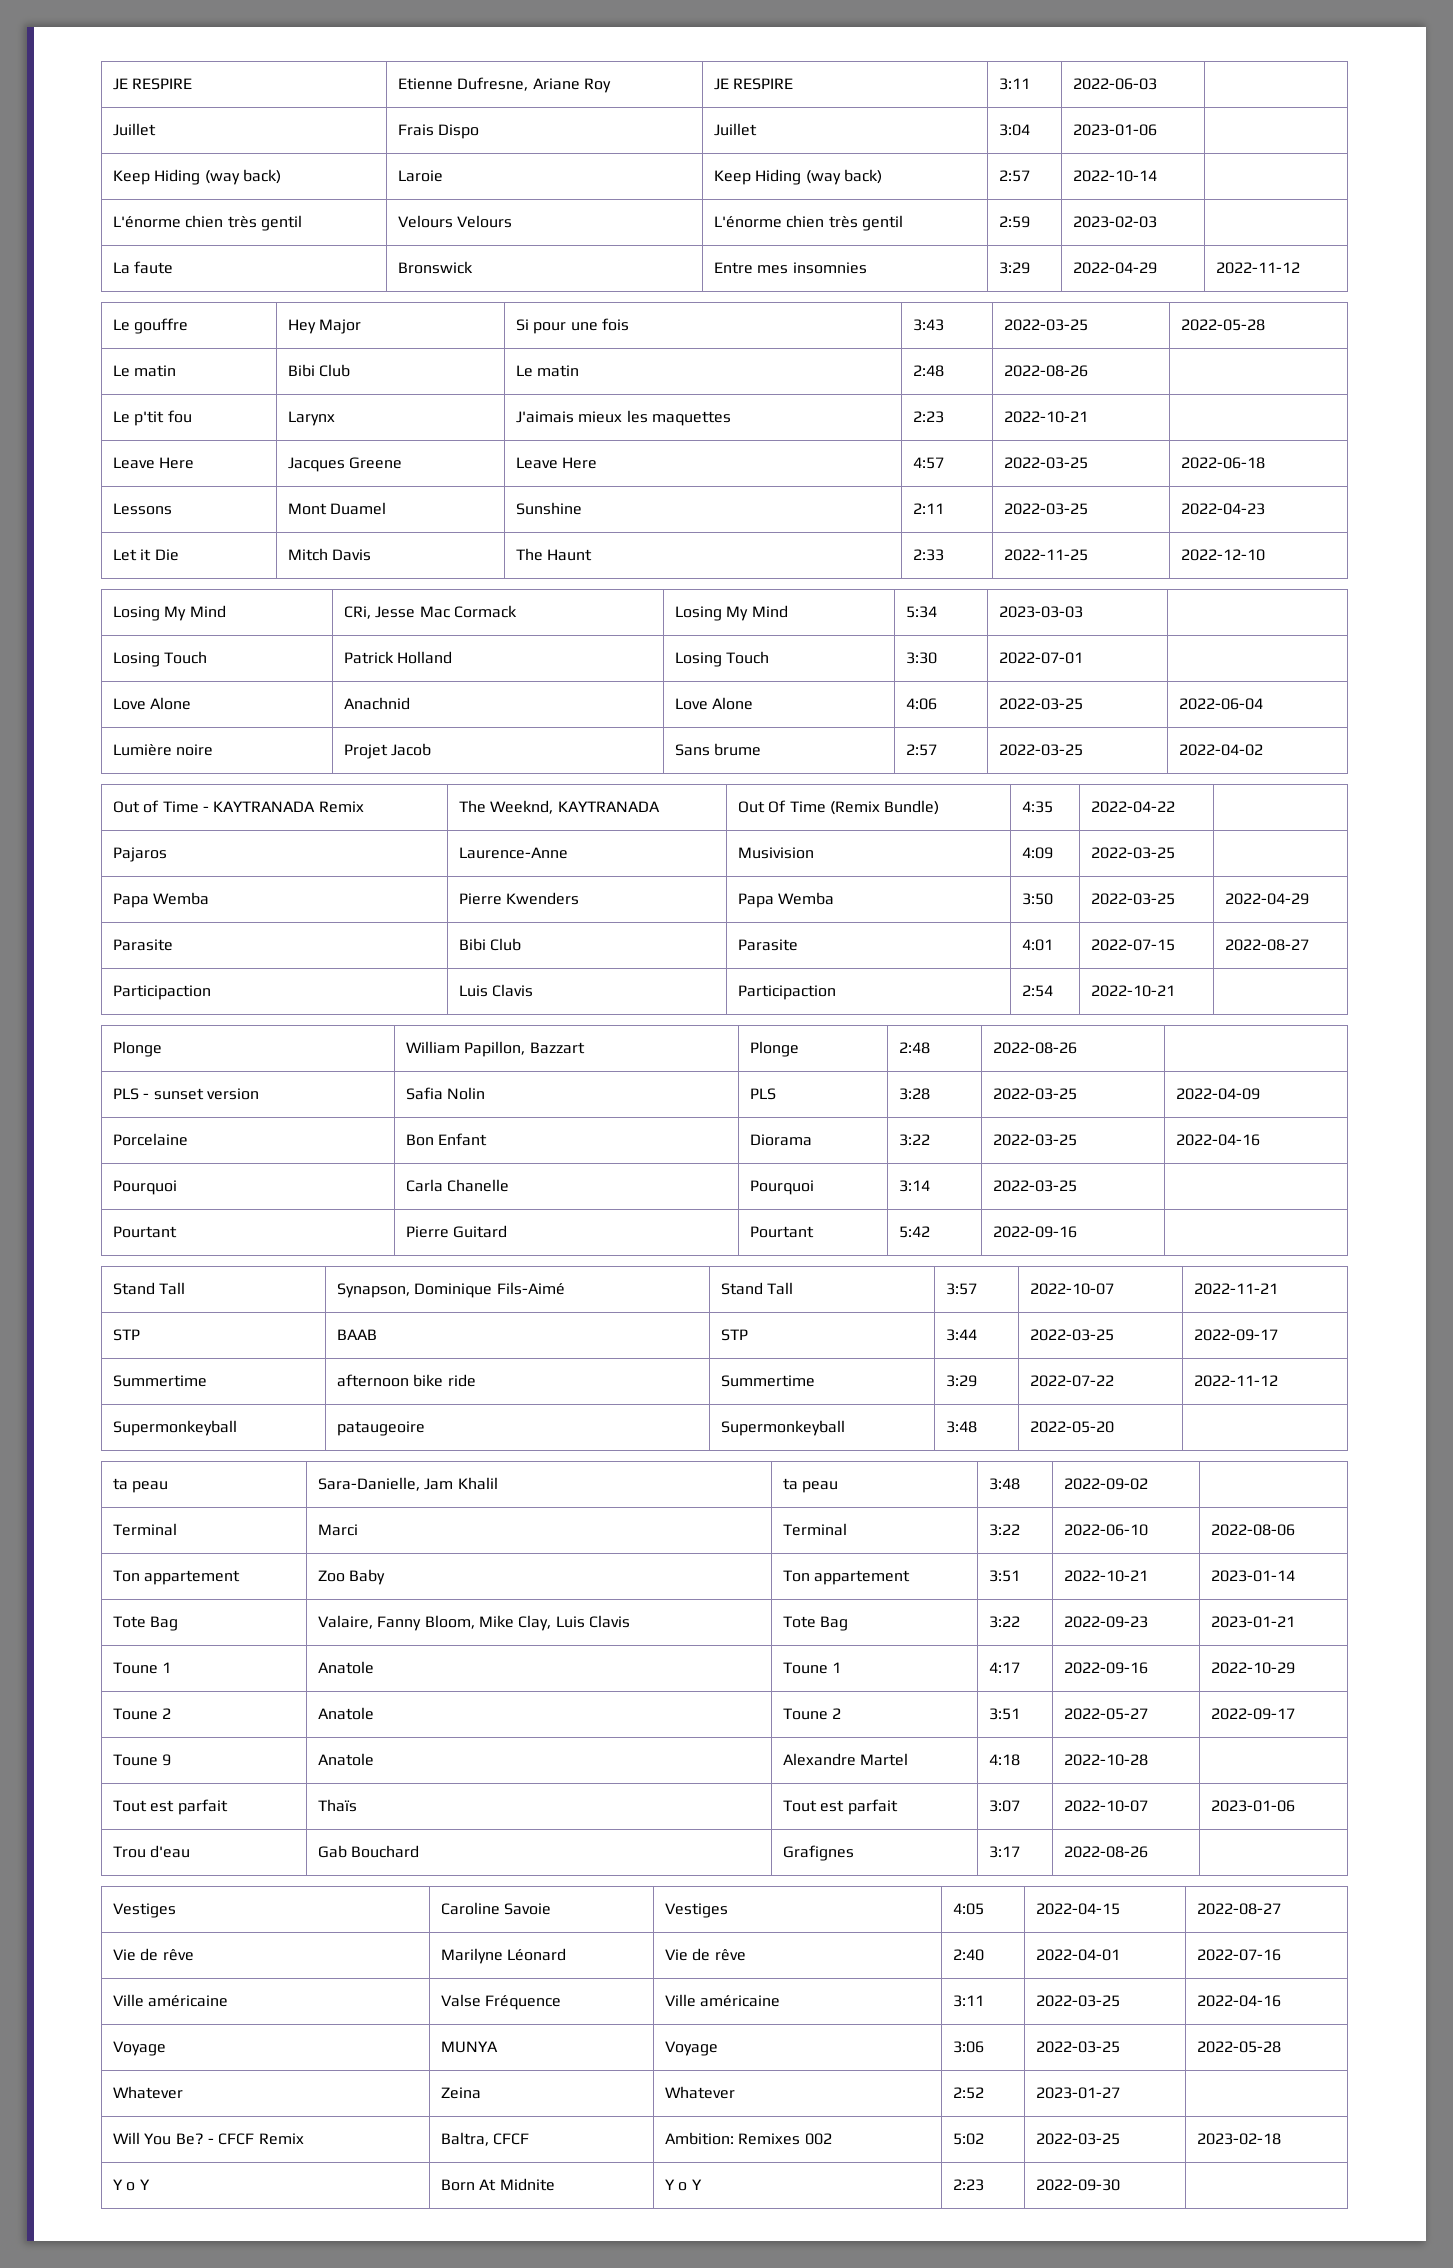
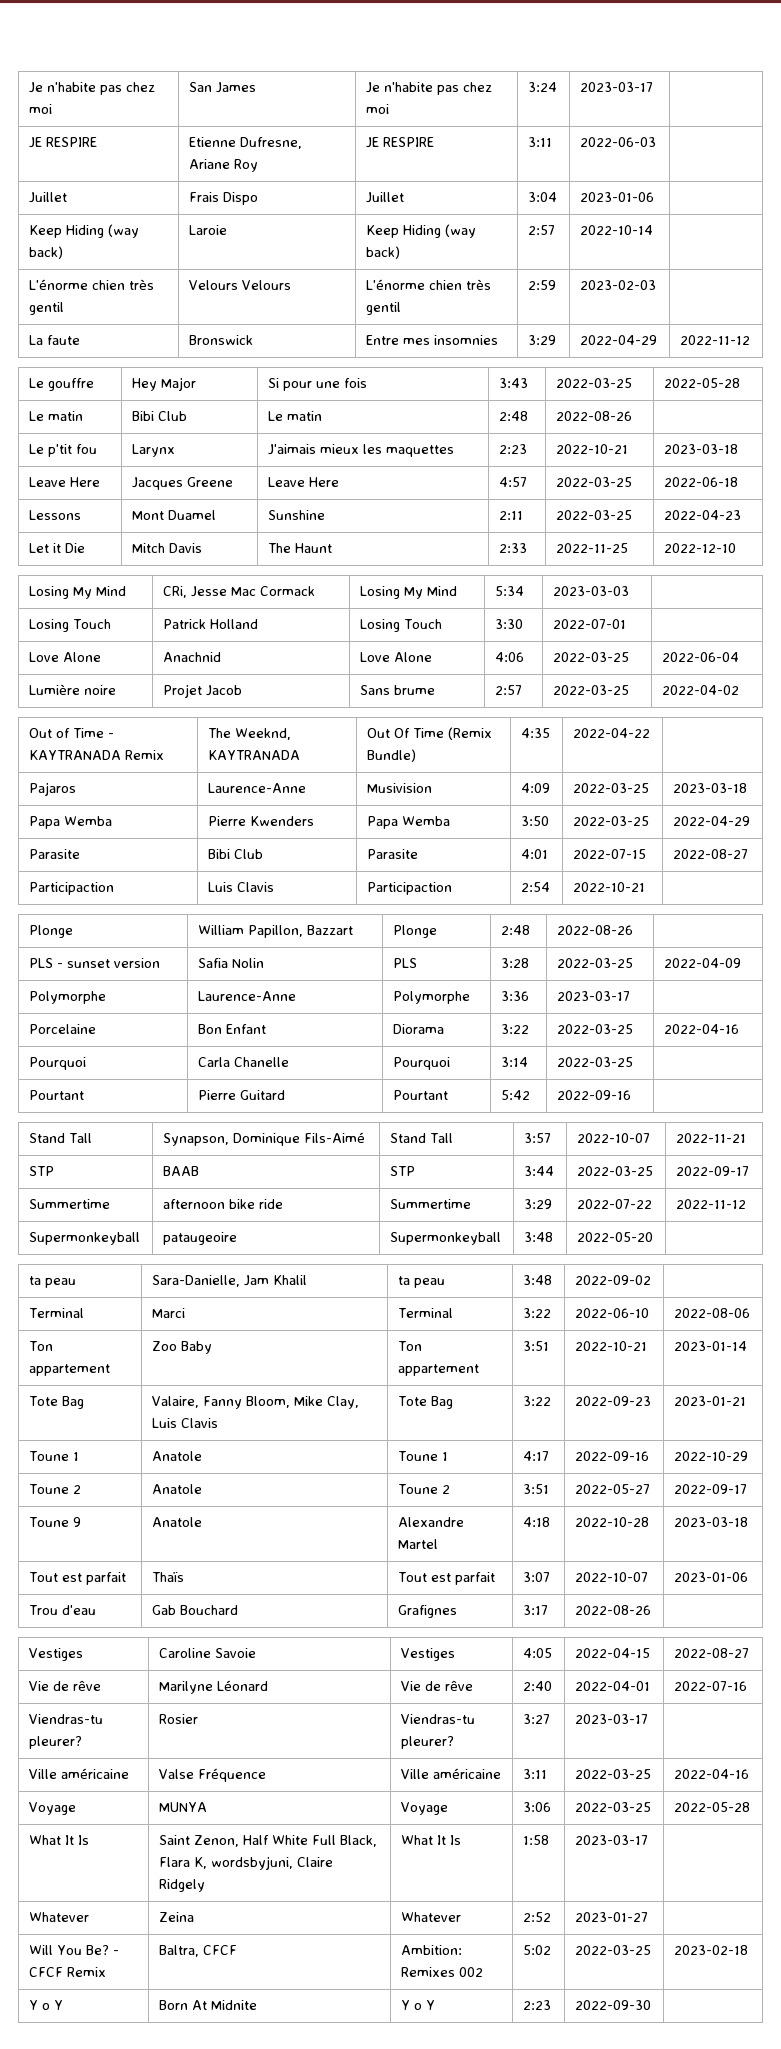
(113, 84) none -> [28,82,155,95] [28,104,52,114] [188,82,256,93] [365,82,492,95] [365,104,389,114] [527,82,557,92] [579,82,653,92] Je n'habite pas chez moi | San James | Je n'habite pas chez moi | 3:24 | 2023-03-17 | //
(1089, 417) none -> [663,444,738,454] 2023-03-18
(1176, 853) none -> [672,783,747,793] 2023-03-18
(1261, 1094) none -> [28,991,106,1004] [197,991,296,1001] [392,991,470,1004] [500,991,529,1001] [556,991,630,1001] // Polymorphe | Laurence-Anne | Polymorphe | 3:36 | 2023-03-17 |
(1149, 1760) none -> [673,1517,748,1527] 2023-03-18
(1282, 1955) none -> [28,1714,103,1724] [28,1736,82,1749] [158,1714,198,1724] [400,1714,475,1724] [400,1736,454,1749] [522,1714,550,1724] [574,1714,648,1724] // Viendras-tu pleurer? | Rosier | Viendras-tu pleurer? | 3:27 | 2023-03-17 |
(1282, 2047) none -> [28,1835,89,1845] [158,1835,377,1847] [158,1856,333,1870] [158,1879,205,1892] [400,1835,461,1845] [522,1835,549,1845] [574,1835,648,1845] // What It Is | Saint Zenon, Half White Full Black, Flara K, wordsbyjuni, Claire Ridgely | What It Is | 1:58 | 2023-03-17 |

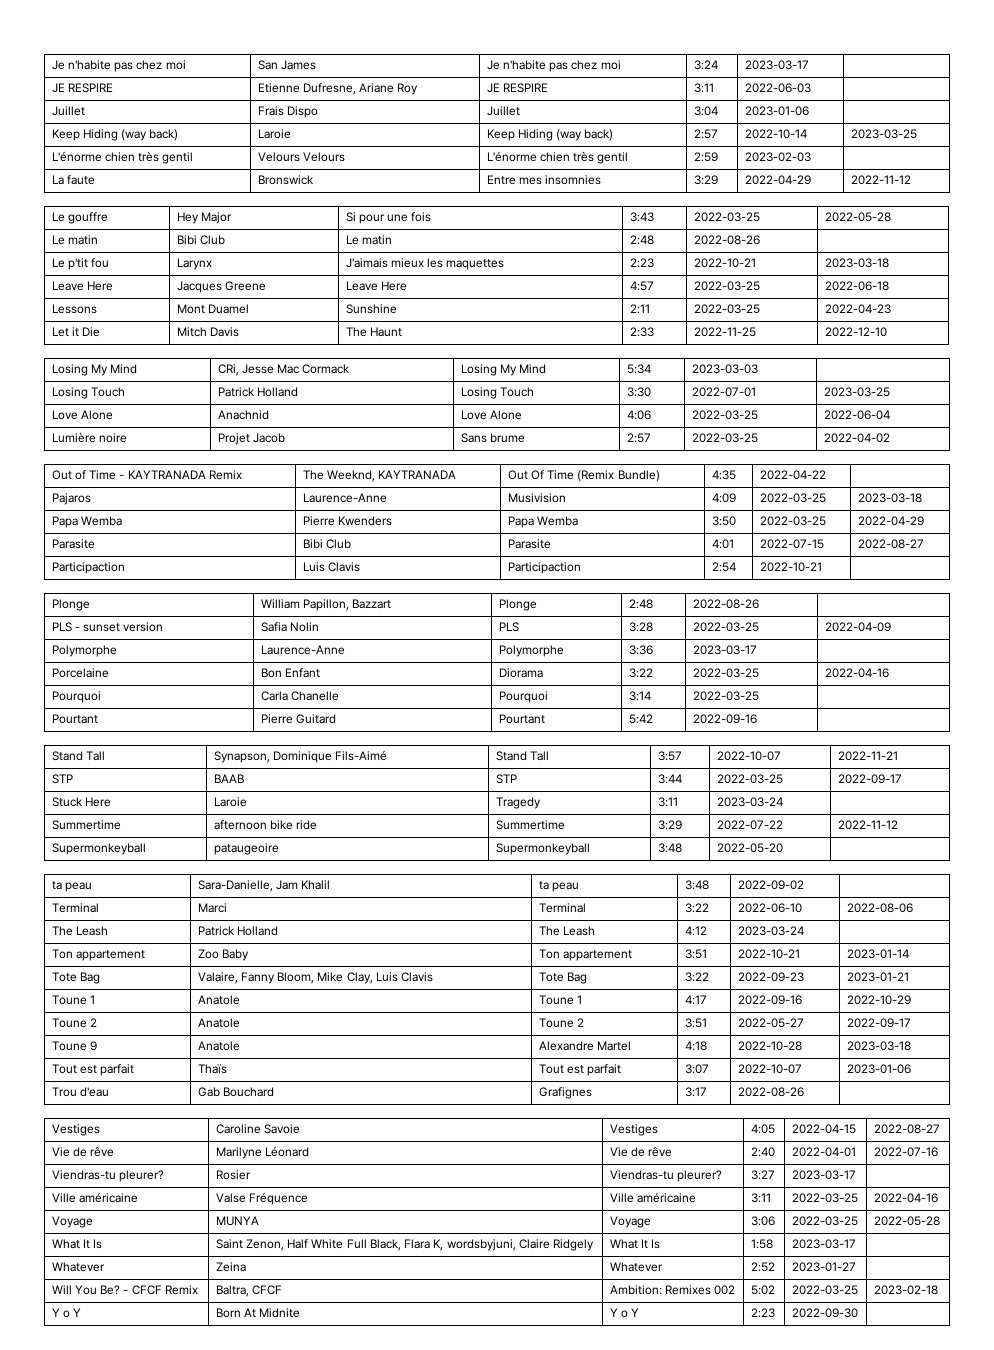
(653, 230) none -> [850,129,917,139] 2023-03-25
(626, 624) none -> [823,387,890,397] 2023-03-25
(749, 1171) none -> [51,797,111,807] [213,797,247,807] [495,797,541,809] [657,797,678,807] [716,797,783,807] // Stuck Here | Laroie | Tragedy | 3:11 | 2023-03-24 |
(750, 1313) none -> [51,926,108,936] [197,926,278,936] [538,926,595,936] [684,926,707,936] [737,926,804,936] // The Leash | Patrick Holland | The Leash | 4:12 | 2023-03-24 |

